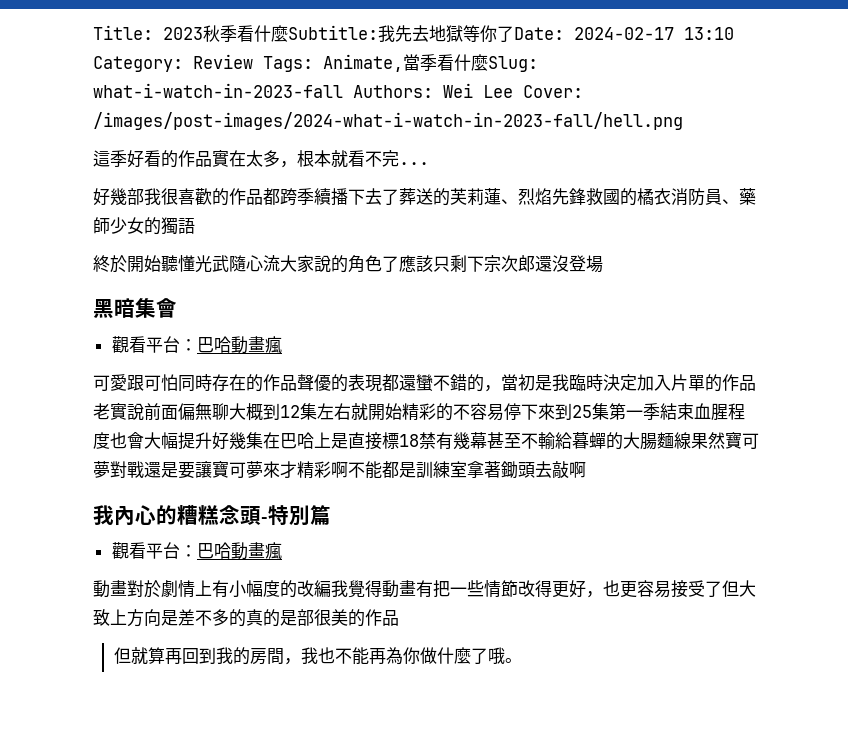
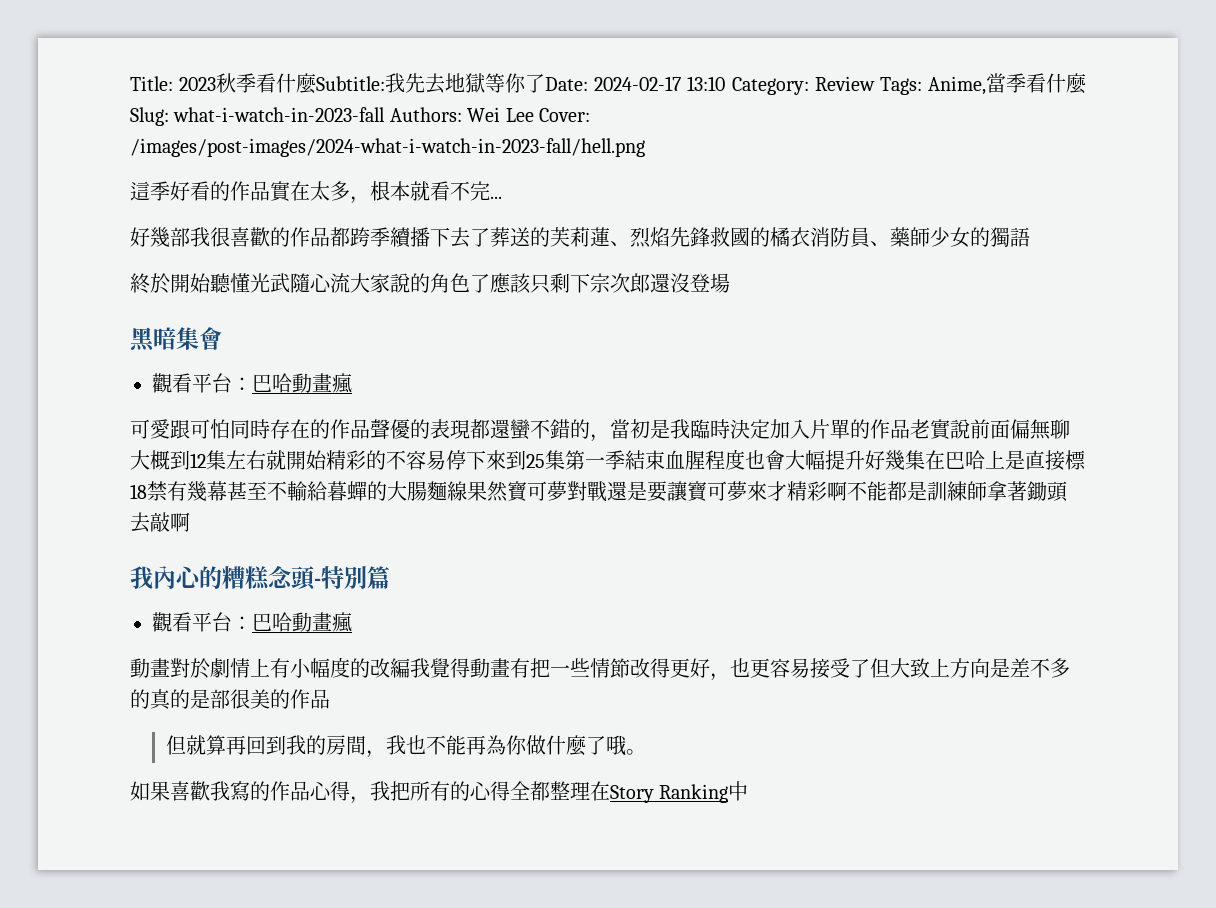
[323,54,403,72] Animate, -> [927,76,986,95] Anime,
[450,461,467,478] 室 -> [967,481,987,501] 師
(522, 660) none -> [130,781,749,804] // 如果喜歡我寫的作品心得，我把所有的心得全都整理在Story Ranking中

